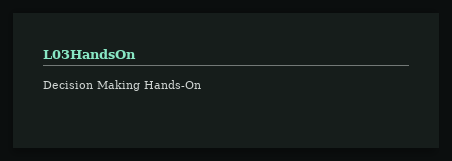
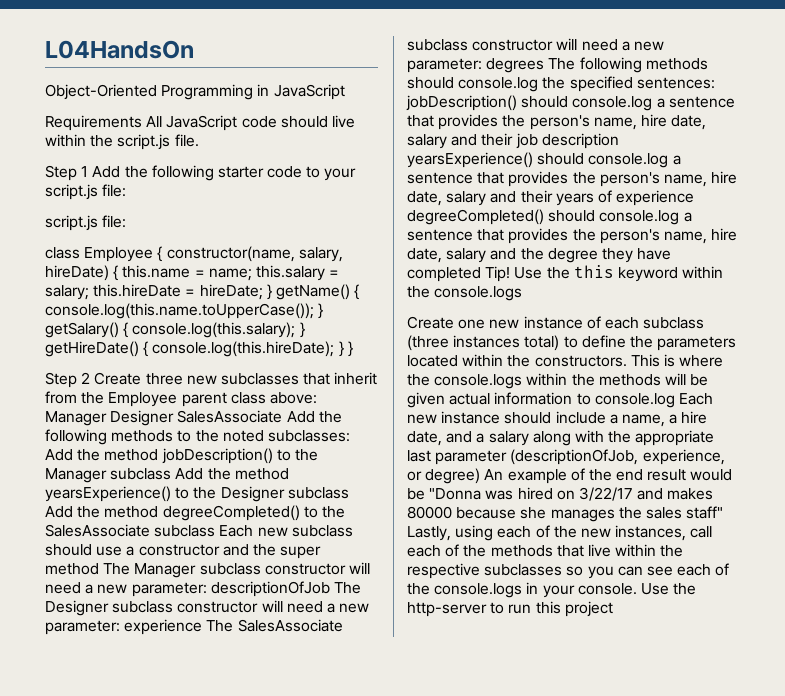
[43,49,136,59] [43,80,201,91] L03HandsOn // Decision Making Hands-On -> [45,40,194,59] [45,84,345,100] [45,115,355,131] [45,134,199,150] [45,165,357,181] [45,184,127,200] [45,215,127,231] [45,246,343,262] [45,265,340,281] [45,284,360,300] [45,303,324,319] [45,322,305,338] [45,341,353,357] [45,372,378,388] [45,391,317,407] [45,410,342,426] [45,429,350,445] [45,448,318,464] [45,468,289,483] [45,486,349,502] [45,505,345,521] [45,524,353,537] [45,544,322,559] [45,562,370,578] [45,581,361,597] [45,600,370,616] [45,619,343,635] [407,38,664,51] [407,57,708,73] [407,76,715,92] [406,95,735,111] [407,114,707,130] [407,133,619,149] [407,152,681,168] [407,171,738,187] [407,190,695,206] [407,209,692,225] [407,228,738,244] [407,248,672,263] [407,265,724,282] [407,286,523,301] [407,316,705,329] [407,335,737,351] [407,354,724,367] [407,373,709,389] [407,392,713,408] [407,411,708,427] [407,430,715,446] [407,449,725,465] [407,468,733,484] [407,487,714,501] [407,506,724,522] [407,525,713,541] [407,544,684,557] [407,563,730,579] [407,582,697,598] [407,601,613,617] L04HandsOn // Object-Oriented Programming in JavaScript // Requirements All JavaScript code should live within the script.js file. // Step 1 Add the following starter code to your script.js file: // script.js file: // class Employee { constructor(name, salary, hireDate) { this.name = name; this.salary = salary; this.hireDate = hireDate; } getName() { console.log(this.name.toUpperCase()); } getSalary() { console.log(this.salary); } getHireDate() { console.log(this.hireDate); } } // Step 2 Create three new subclasses that inherit from the Employee parent class above: Manager Designer SalesAssociate Add the following methods to the noted subclasses: Add the method jobDescription() to the Manager subclass Add the method yearsExperience() to the Designer subclass Add the method degreeCompleted() to the SalesAssociate subclass Each new subclass should use a constructor and the super method The Manager subclass constructor will need a new parameter: descriptionOfJob The Designer subclass constructor will need a new parameter: experience The SalesAssociate subclass constructor will need a new parameter: degrees The following methods should console.log the specified sentences: jobDescription() should console.log a sentence that provides the person's name, hire date, salary and their job description yearsExperience() should console.log a sentence that provides the person's name, hire date, salary and their years of experience degreeCompleted() should console.log a sentence that provides the person's name, hire date, salary and the degree they have completed Tip! Use the this keyword within the console.logs // Create one new instance of each subclass (three instances total) to define the parameters located within the constructors. This is where the console.logs within the methods will be given actual information to console.log Each new instance should include a name, a hire date, and a salary along with the appropriate last parameter (descriptionOfJob, experience, or degree) An example of the end result would be "Donna was hired on 3/22/17 and makes 80000 because she manages the sales staff" Lastly, using each of the new instances, call each of the methods that live within the respective subclasses so you can see each of the console.logs in your console. Use the http-server to run this project

